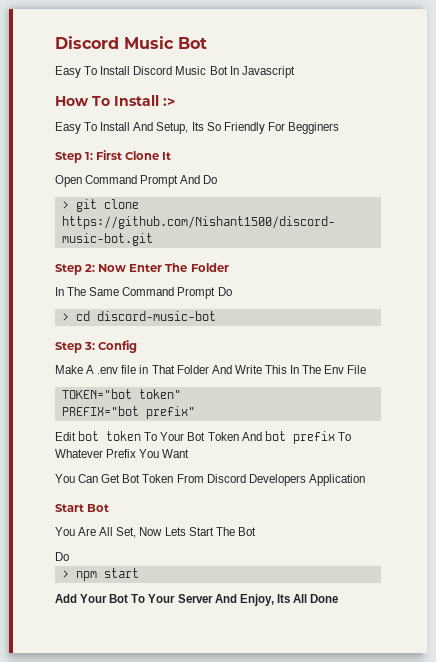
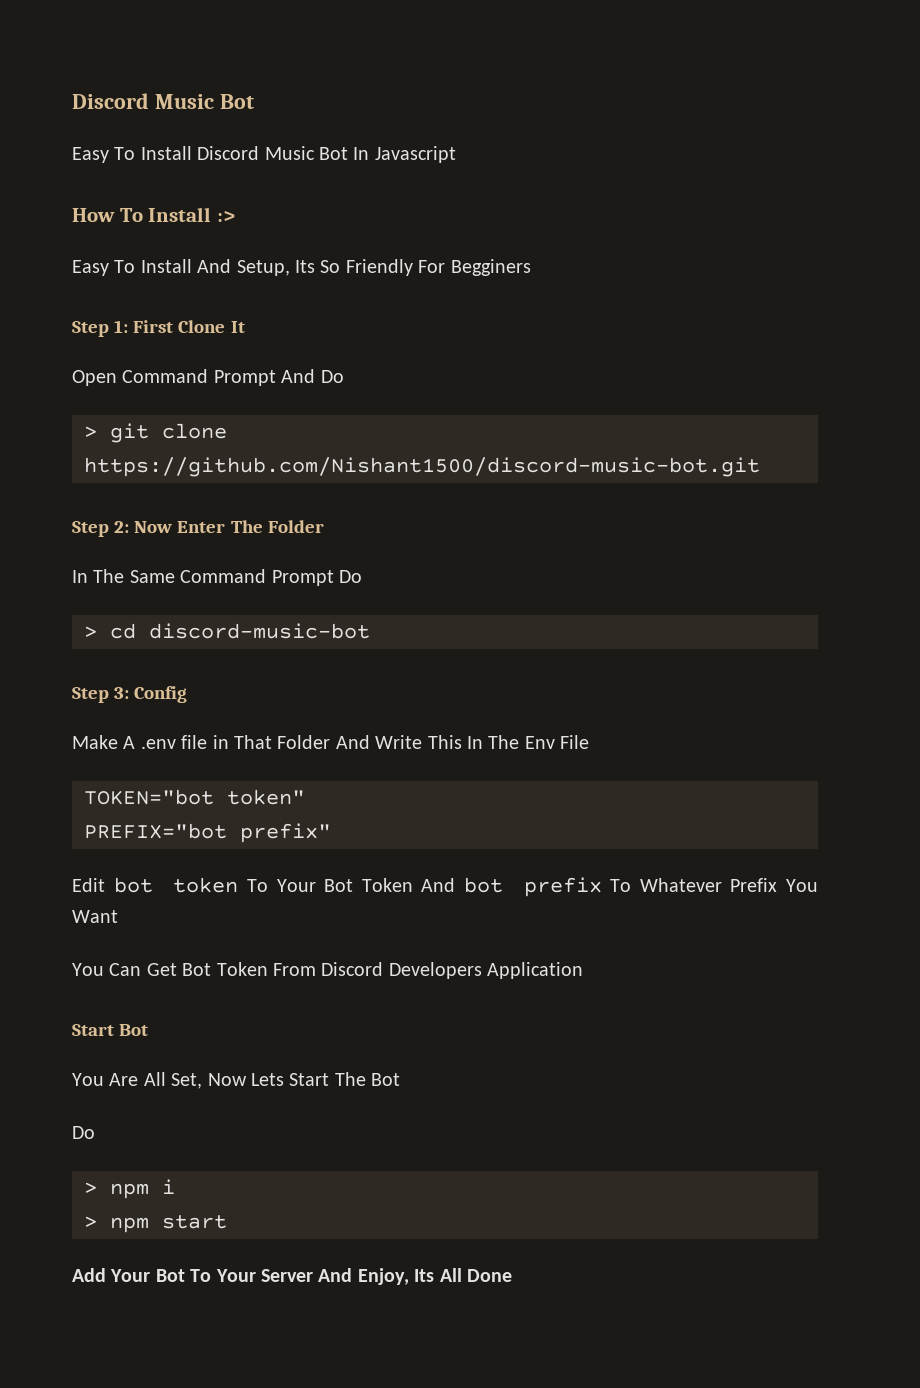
(69, 556) none -> [84,1179,175,1199] // > npm i

